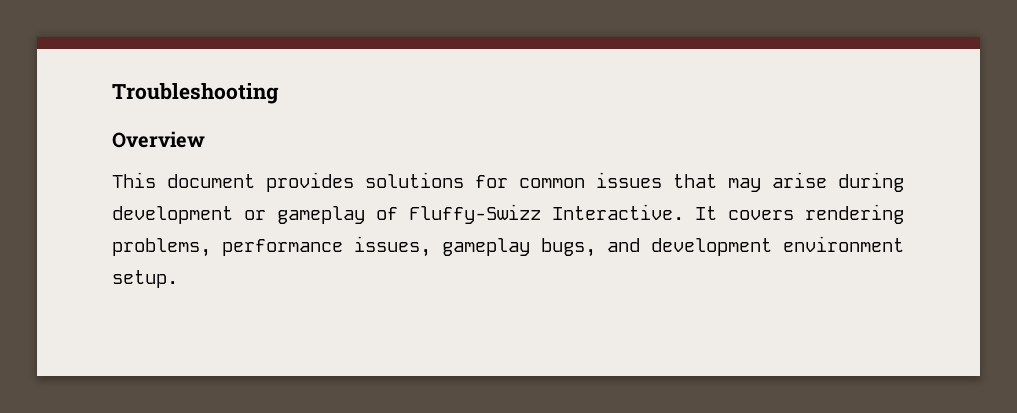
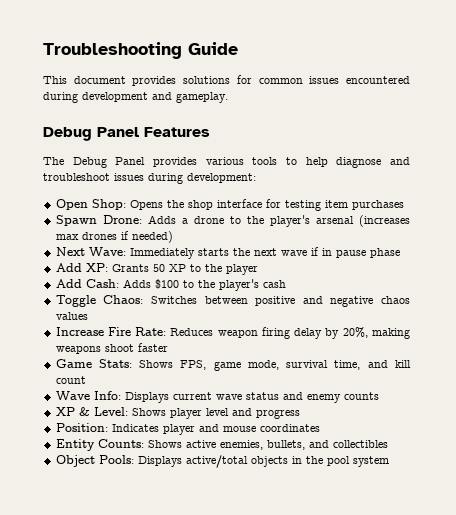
[112,131,205,148] // Overview -> [188,42,238,55] Guide
[673,172,904,192] [112,204,904,224] [112,236,904,257] [112,270,178,288] that may arise during development or gameplay of Fluffy-Swizz Interactive. It covers rendering problems, performance issues, gameplay bugs, and development environment setup. -> [346,76,411,84] [43,92,228,103] [43,127,210,141] [43,157,410,168] [43,173,256,184] [55,199,404,211] [55,215,410,227] [55,231,173,243] [55,247,400,259] [55,263,258,275] [55,279,286,291] [55,295,410,307] [55,312,88,320] [55,327,411,339] [55,343,168,354] [55,359,412,371] [55,376,86,384] [55,391,379,403] [55,407,300,419] [55,423,320,435] [55,439,388,451] [55,455,389,468] encountered during development and gameplay. // Debug Panel Features // The Debug Panel provides various tools to help diagnose and troubleshoot issues during development: // Open Shop: Opens the shop interface for testing item purchases // Spawn Drone: Adds a drone to the player's arsenal (increases max drones if needed) // Next Wave: Immediately starts the next wave if in pause phase // Add XP: Grants 50 XP to the player // Add Cash: Adds $100 to the player's cash // Toggle Chaos: Switches between positive and negative chaos values // Increase Fire Rate: Reduces weapon firing delay by 20%, making weapons shoot faster // Game Stats: Shows FPS, game mode, survival time, and kill count // Wave Info: Displays current wave status and enemy counts // XP & Level: Shows player level and progress // Position: Indicates player and mouse coordinates // Entity Counts: Shows active enemies, bullets, and collectibles // Object Pools: Displays active/total objects in the pool system

